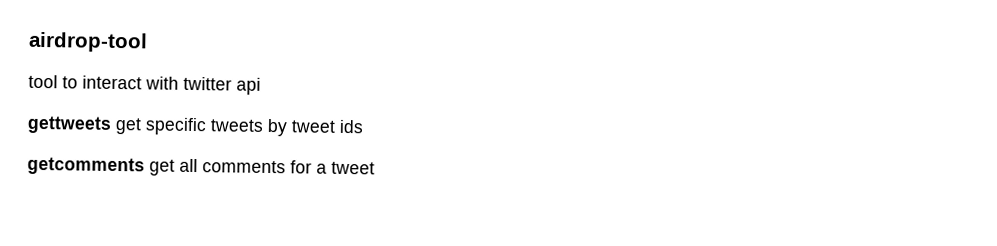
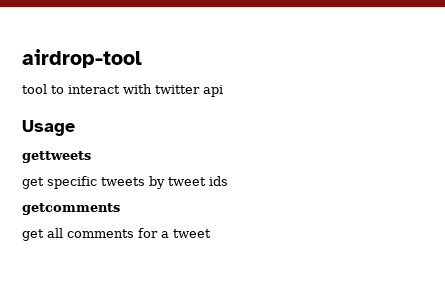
(261, 86) none -> [22,120,75,136] // Usage
(112, 124) none -> (91, 157) //
(145, 166) none -> (120, 209) //

